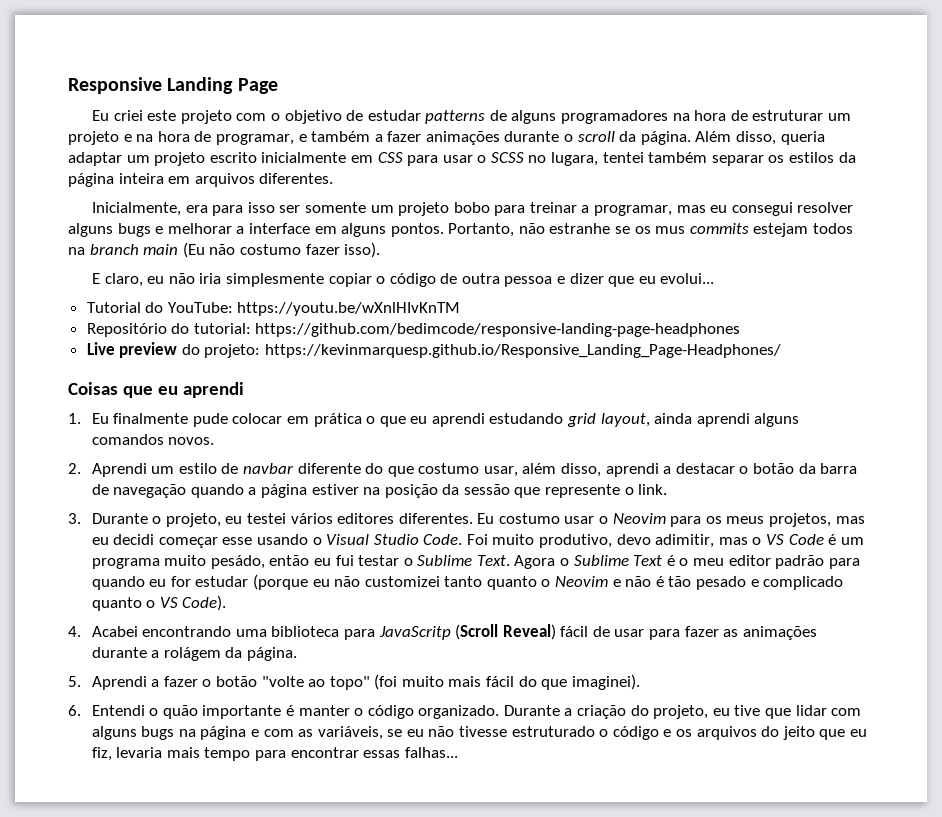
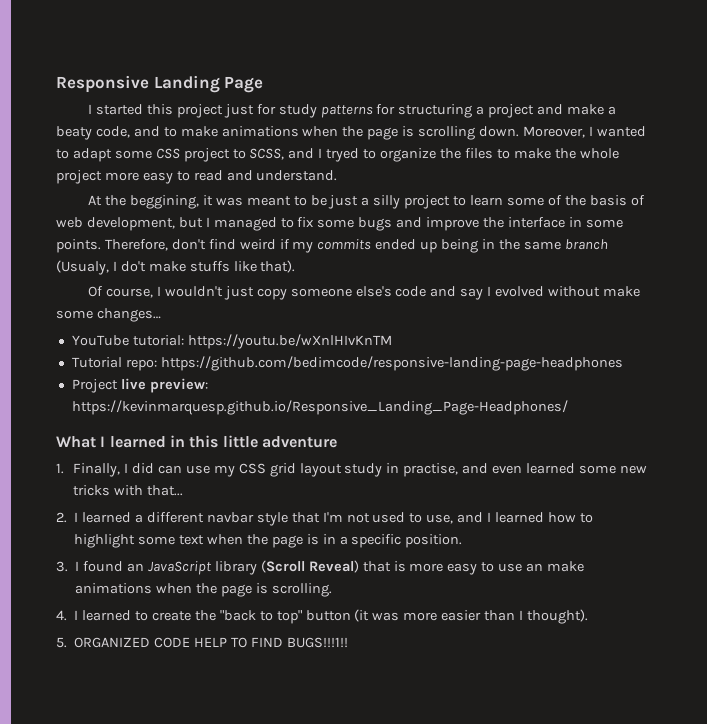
[91,110,852,124] [68,131,825,145] [68,152,856,166] [68,173,334,187] [91,202,854,216] [68,223,854,237] [68,242,381,258] [91,273,715,287] [86,302,461,316] [86,323,741,337] [86,342,782,358] [68,382,244,398] [68,413,800,427] [91,434,215,445] [68,463,858,477] [91,484,668,498] [68,513,865,527] [91,534,864,548] [91,555,860,569] [91,574,844,590] [91,595,227,611] [68,624,817,640] [91,647,297,661] [68,674,640,690] [68,705,862,719] [91,726,867,740] [91,747,458,761] Eu criei este projeto com o objetivo de estudar patterns de alguns programadores na hora de estruturar um projeto e na hora de programar, e também a fazer animações durante o scroll da página. Além disso, queria adaptar um projeto escrito inicialmente em CSS para usar o SCSS no lugara, tentei também separar os estilos da página inteira em arquivos diferentes. // Inicialmente, era para isso ser somente um projeto bobo para treinar a programar, mas eu consegui resolver alguns bugs e melhorar a interface em alguns pontos. Portanto, não estranhe se os mus commits estejam todos na branch main (Eu não costumo fazer isso). // E claro, eu não iria simplesmente copiar o código de outra pessoa e dizer que eu evolui... // Tutorial do YouTube: https://youtu.be/wXnlHIvKnTM // Repositório do tutorial: https://github.com/bedimcode/responsive-landing-page-headphones // Live preview do projeto: https://kevinmarquesp.github.io/Responsive_Landing_Page-Headphones/ // Coisas que eu aprendi // 1. Eu finalmente pude colocar em prática o que eu aprendi estudando grid layout, ainda aprendi alguns comandos novos. // 2. Aprendi um estilo de navbar diferente do que costumo usar, além disso, aprendi a destacar o botão da barra de navegação quando a página estiver na posição da sessão que represente o link. // 3. Durante o projeto, eu testei vários editores diferentes. Eu costumo usar o Neovim para os meus projetos, mas eu decidi começar esse usando o Visual Studio Code. Foi muito produtivo, devo adimitir, mas o VS Code é um programa muito pesádo, então eu fui testar o Sublime Text. Agora o Sublime Text é o meu editor padrão para quando eu for estudar (porque eu não customizei tanto quanto o Neovim e não é tão pesado e complicado quanto o VS Code). // 4. Acabei encontrando uma biblioteca para JavaScritp (Scroll Reveal) fácil de usar para fazer as animações durante a rolágem da página. // 5. Aprendi a fazer o botão "volte ao topo" (foi muito mais fácil do que imaginei). // 6. Entendi o quão importante é manter o código organizado. Durante a criação do projeto, eu tive que lidar com alguns bugs na página e com as variáveis, se eu não tivesse estruturado o código e os arquivos do jeito que eu fiz, levaria mais tempo para encontrar essas falhas... -> [88,104,616,118] [56,126,646,140] [56,148,619,162] [56,170,338,184] [88,195,645,209] [56,217,623,231] [56,239,608,253] [56,260,296,275] [88,286,640,300] [56,308,161,322] [71,334,392,349] [71,356,623,371] [71,378,208,393] [71,400,568,415] [56,435,337,448] [56,463,647,477] [73,485,184,496] [56,512,593,526] [74,534,463,548] [56,560,585,575] [75,583,332,597] [56,609,588,624] [56,637,348,648] I started this project just for study patterns for structuring a project and make a beaty code, and to make animations when the page is scrolling down. Moreover, I wanted to adapt some CSS project to SCSS, and I tryed to organize the files to make the whole project more easy to read and understand. // At the beggining, it was meant to be just a silly project to learn some of the basis of web development, but I managed to fix some bugs and improve the interface in some points. Therefore, don't find weird if my commits ended up being in the same branch (Usualy, I do't make stuffs like that). // Of course, I wouldn't just copy someone else's code and say I evolved without make some changes… // YouTube tutorial: https://youtu.be/wXnlHIvKnTM // Tutorial repo: https://github.com/bedimcode/responsive-landing-page-headphones // Project live preview: https://kevinmarquesp.github.io/Responsive_Landing_Page-Headphones/ // What I learned in this little adventure // 1. Finally, I did can use my CSS grid layout study in practise, and even learned some new tricks with that... // 2. I learned a different navbar style that I'm not used to use, and I learned how to highlight some text when the page is in a specific position. // 3. I found an JavaScript library (Scroll Reveal) that is more easy to use an make animations when the page is scrolling. // 4. I learned to create the "back to top" button (it was more easier than I thought). // 5. ORGANIZED CODE HELP TO FIND BUGS!!!1!!

